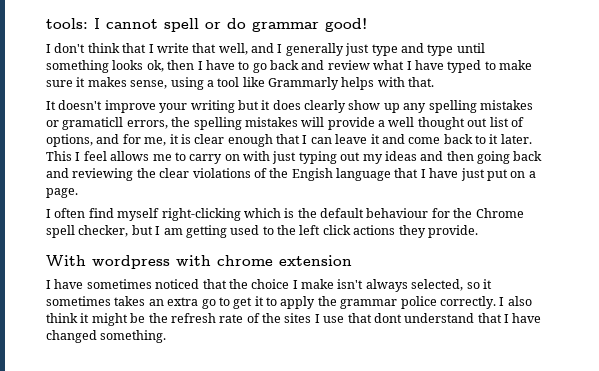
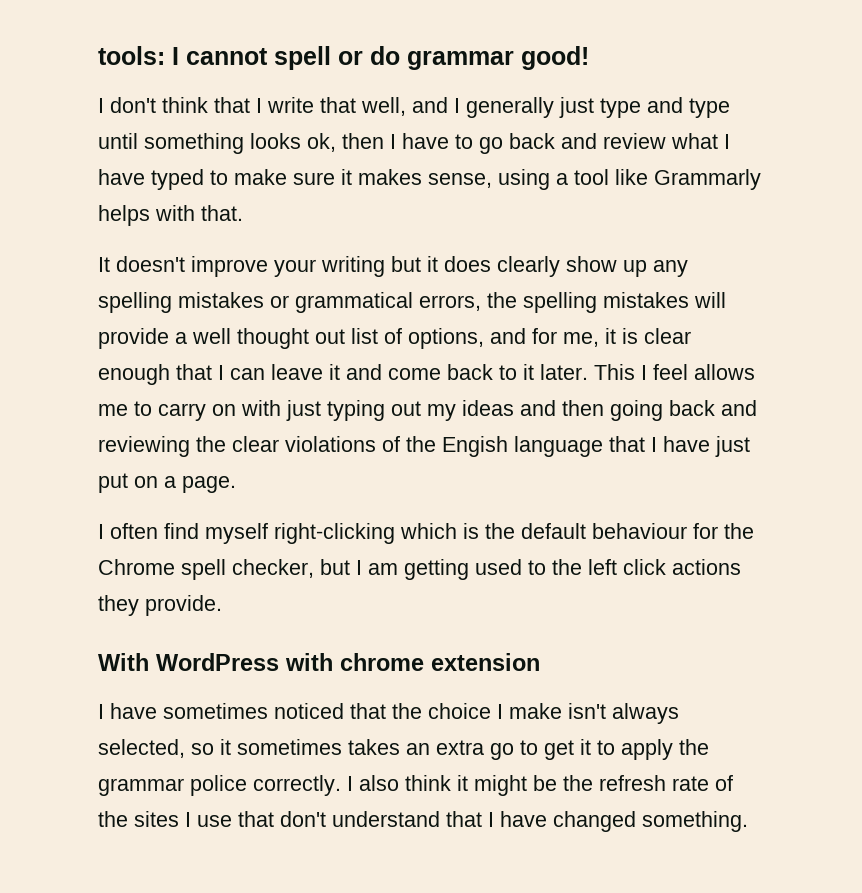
[62,117,124,130] gramaticll -> [295,292,413,313] grammatical
[92,255,170,269] wordpress -> [156,653,279,671] WordPress
[373,313,402,323] dont -> [280,811,326,827] don't

